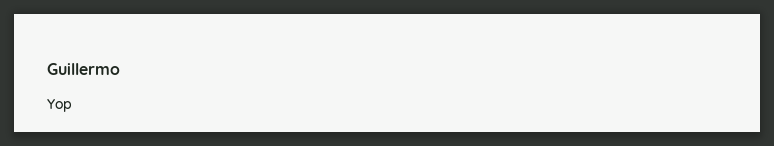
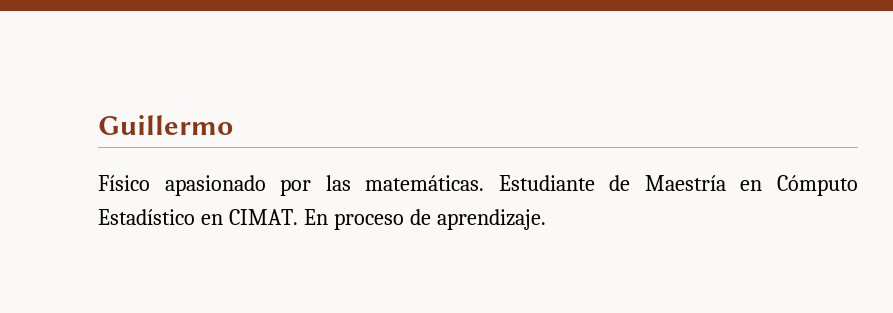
[47,99,72,112] Yop -> [98,175,858,196] [98,209,546,230] Físico apasionado por las matemáticas. Estudiante de Maestría en Cómputo Estadístico en CIMAT. En proceso de aprendizaje.

